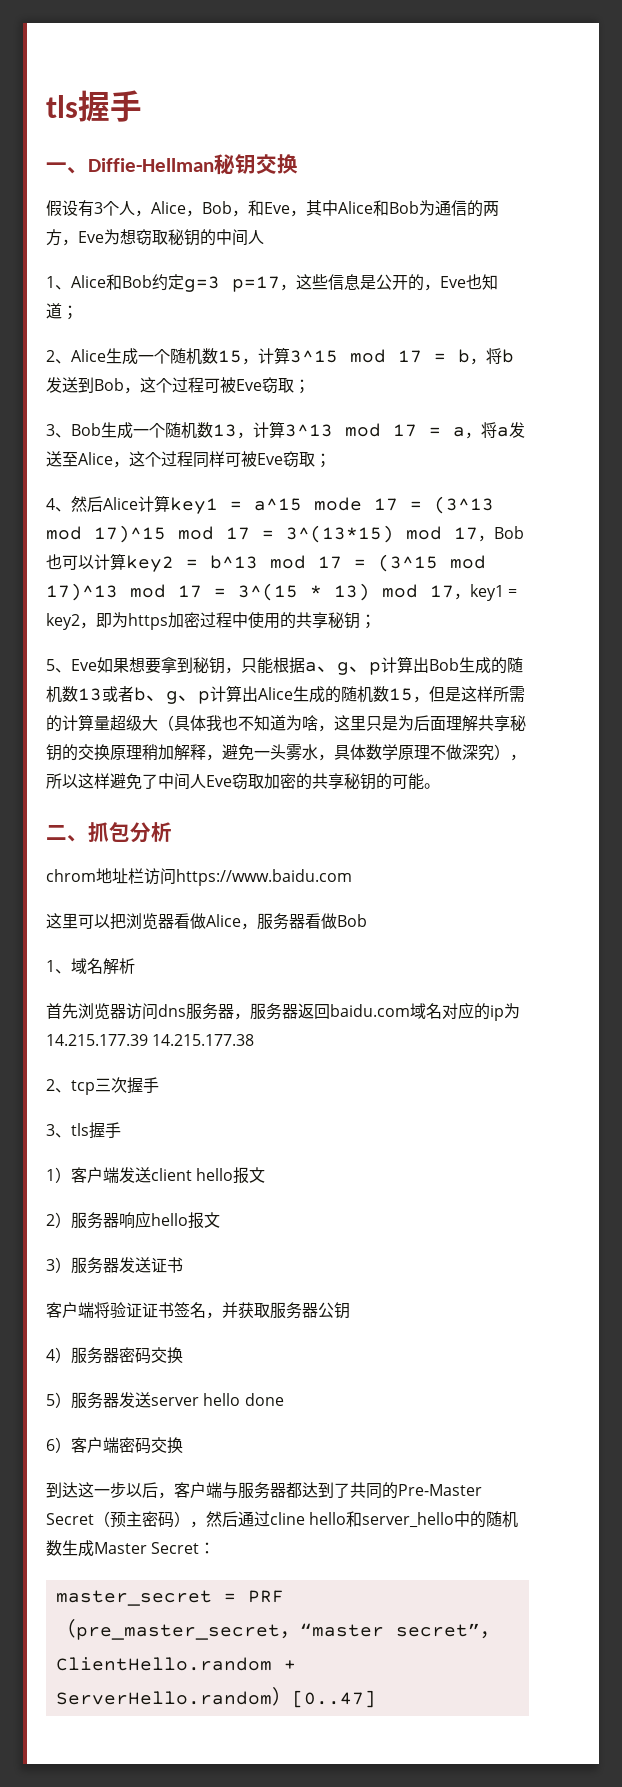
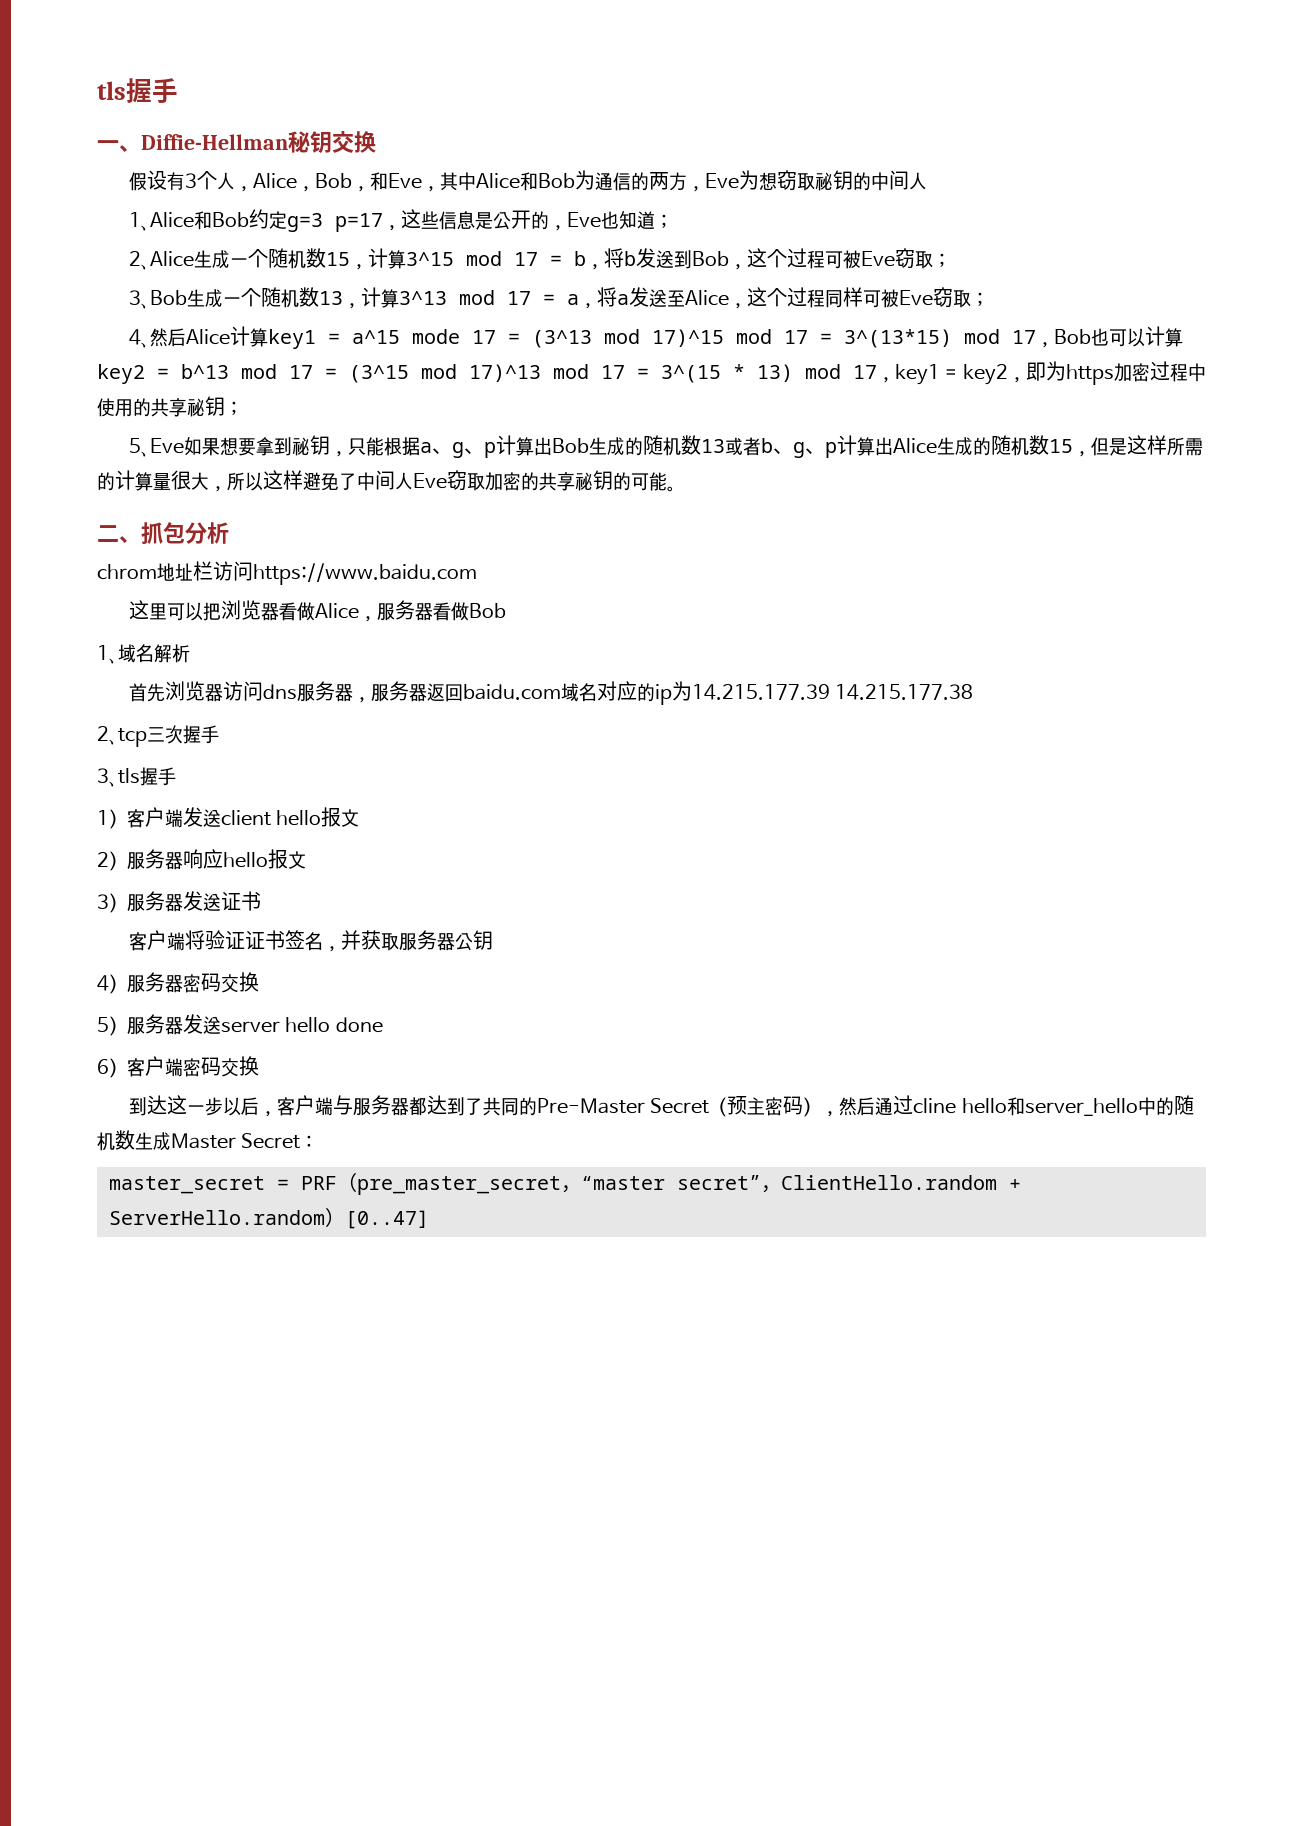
[110,715,526,732] [46,744,510,761] 超级大（具体我也不知道为啥，这里只是为后面理解共享秘钥的交换原理稍加解释，避免一头雾水，具体数学原理不做深究） -> [171,470,209,490] 很大

